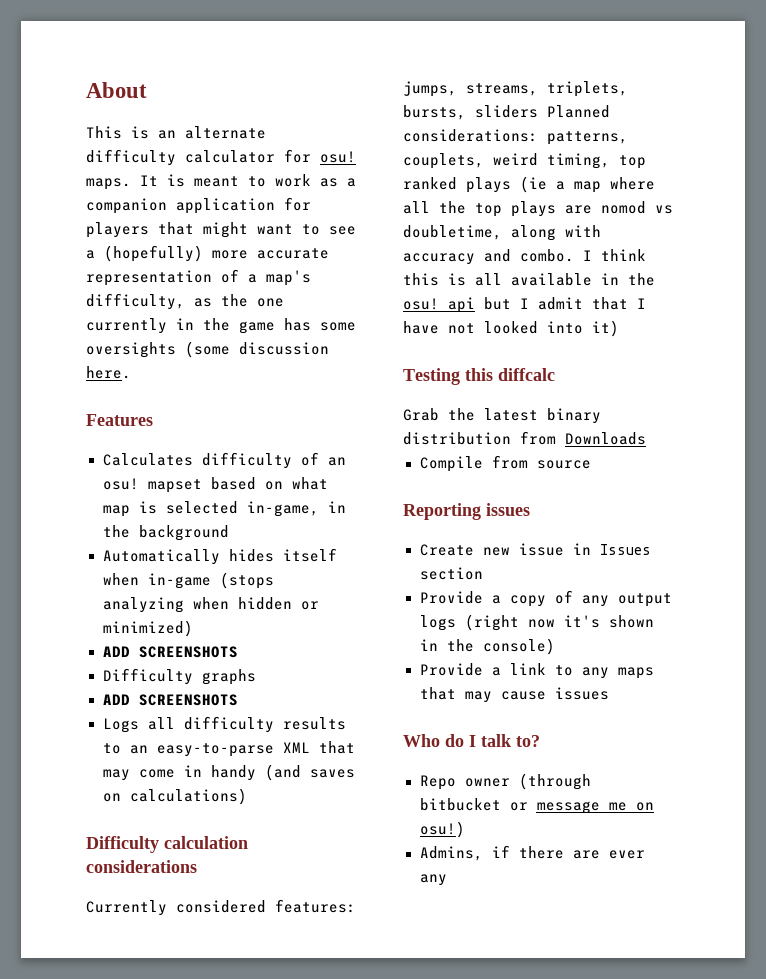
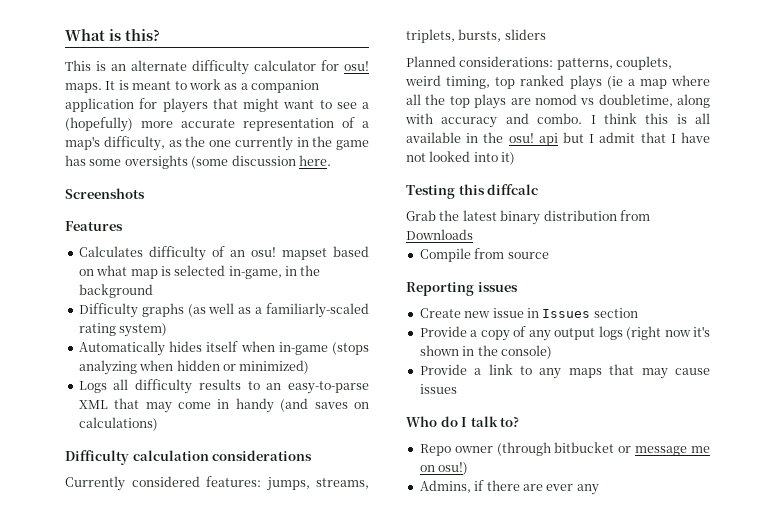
[86,82,147,98] About -> [65,29,160,41] What is this?
(131, 372) none -> [65,188,145,199] // Screenshots
(229, 533) none -> [78,303,369,318] [78,323,168,337] // Difficulty graphs (as well as a familiarly-scaled rating system)
[102,646,238,658] [102,668,256,685] [102,694,238,706] // ADD SCREENSHOTS // Difficulty graphs // ADD SCREENSHOTS -> (310, 367) none
(538, 111) none -> (546, 34) //

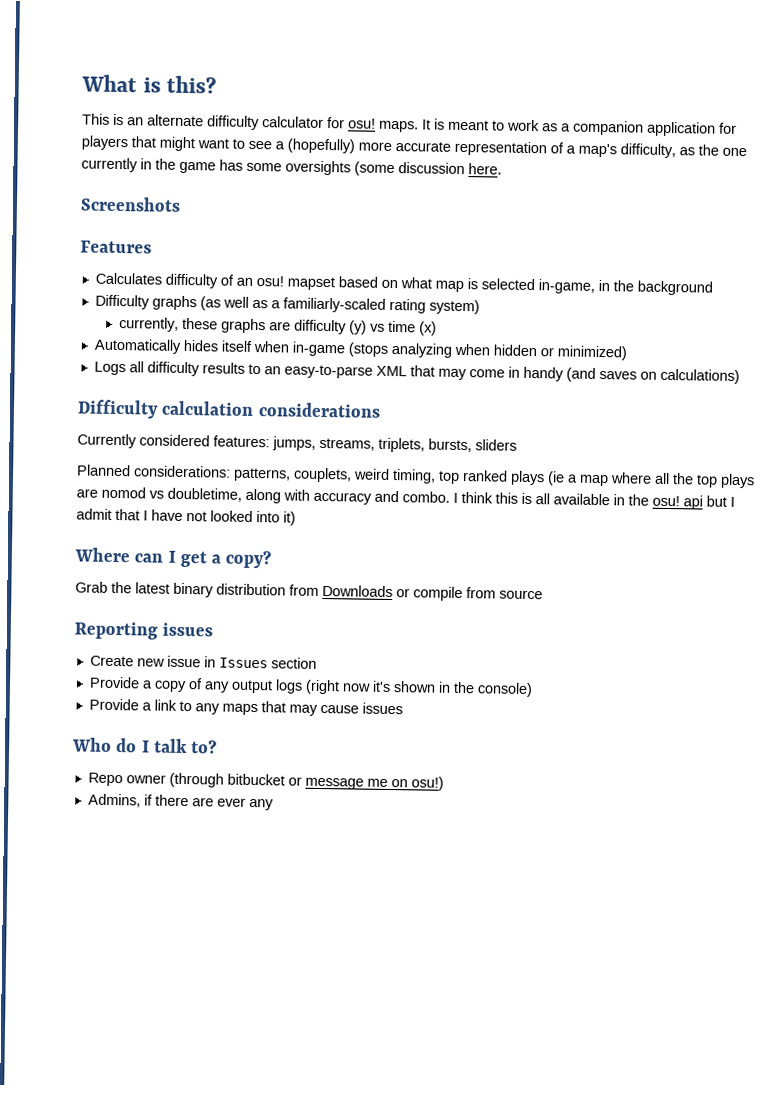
(168, 330) none -> [119,317,438,336] // currently, these graphs are difficulty (y) vs time (x)
[406,184,539,199] Testing this diffcalc -> [74,547,272,569] Where can I get a copy?
[419,248,471,262] // Compile -> [396,586,463,602] or compile

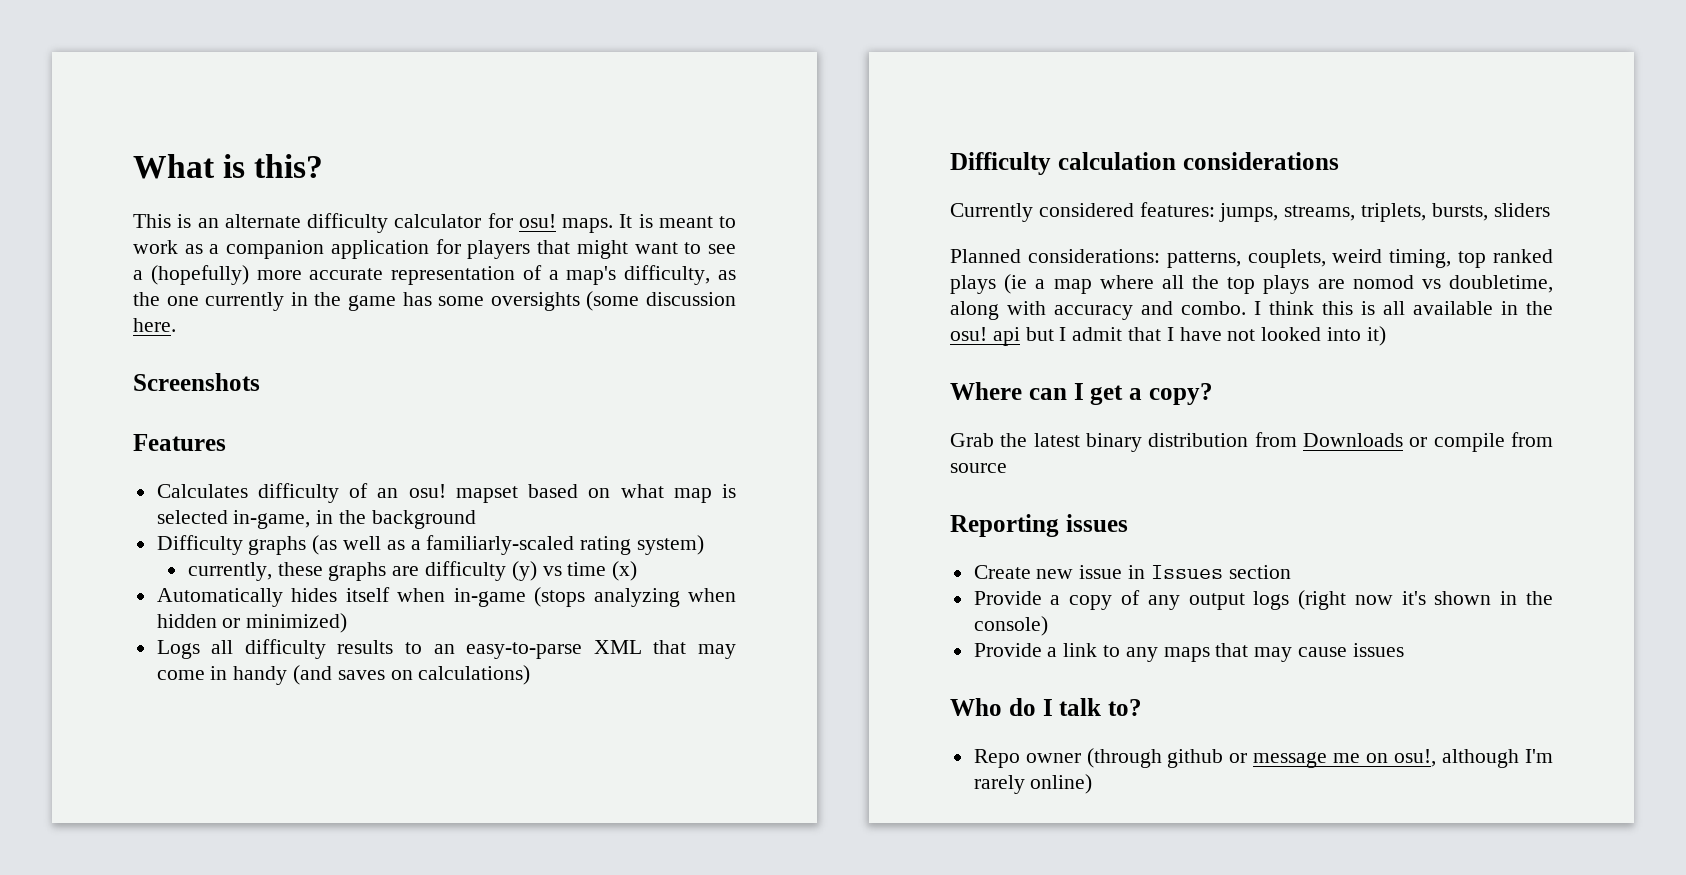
[226,773,285,786] bitbucket -> [1167,749,1224,768] github
[410,776,444,791] [87,793,274,811] osu!) // Admins, if there are ever any -> [1394,749,1553,768] [973,774,1093,794] osu!, although I'm rarely online)

